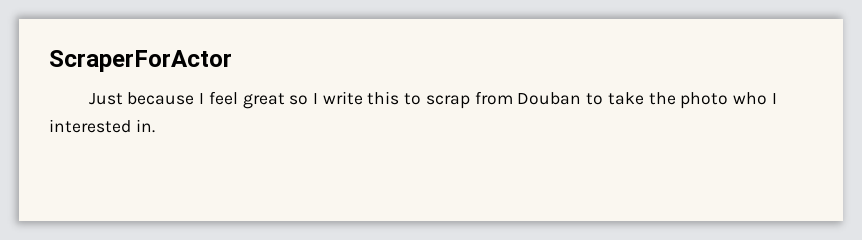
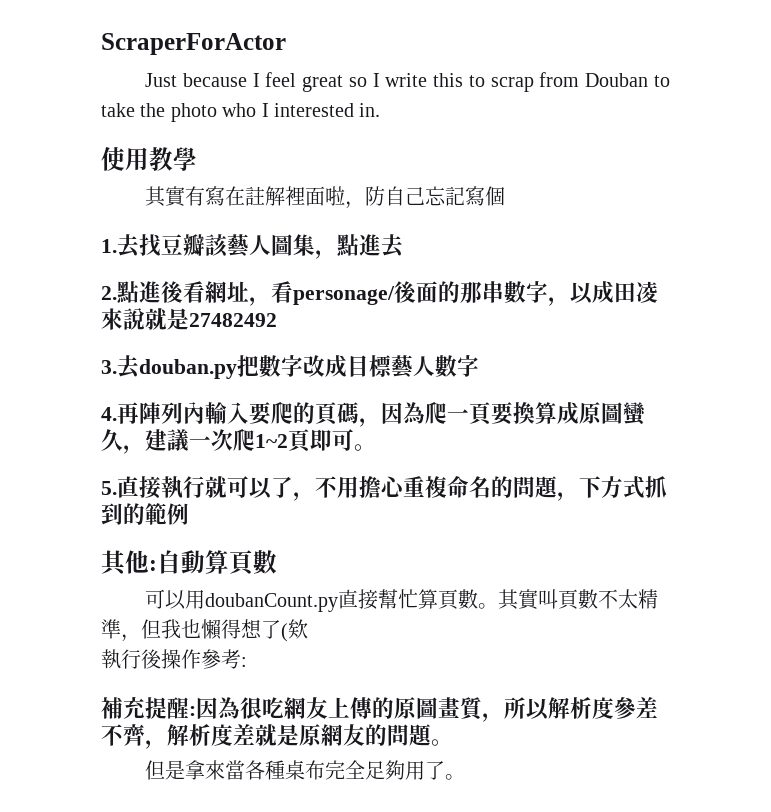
(155, 126) none -> [101,147,197,171] [145,186,506,209] [101,234,404,259] [101,281,658,306] [101,308,277,330] [101,355,479,379] [101,402,646,427] [101,429,376,454] [101,476,667,501] [101,503,189,525] [101,550,277,576] [145,589,659,612] [101,619,308,642] [101,649,247,669] [101,697,658,722] [101,724,453,749] [145,760,466,780] // 使用教學 // 其實有寫在註解裡面啦，防自己忘記寫個 // 1.去找豆瓣該藝人圖集，點進去 // 2.點進後看網址，看personage/後面的那串數字，以成田凌來說就是27482492 // 3.去douban.py把數字改成目標藝人數字 // 4.再陣列內輸入要爬的頁碼，因為爬一頁要換算成原圖蠻久，建議一次爬1~2頁即可。 // 5.直接執行就可以了，不用擔心重複命名的問題，下方式抓到的範例 // 其他:自動算頁數 // 可以用doubanCount.py直接幫忙算頁數。其實叫頁數不太精準，但我也懶得想了(欸 // 執行後操作參考: // 補充提醒:因為很吃網友上傳的原圖畫質，所以解析度參差不齊，解析度差就是原網友的問題。 // 但是拿來當各種桌布完全足夠用了。

